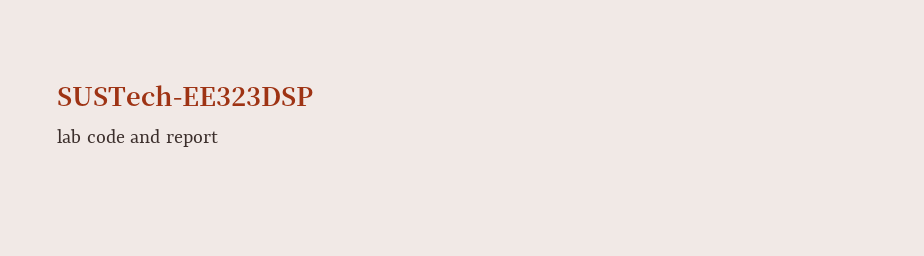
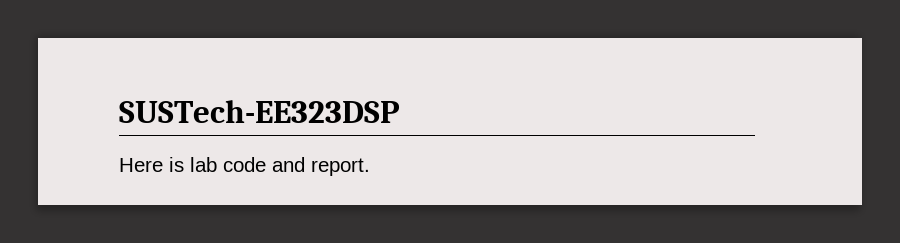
(313, 95) none -> [119,157,184,172] Here is
[166,131,219,147] report -> [311,158,370,176] report.

